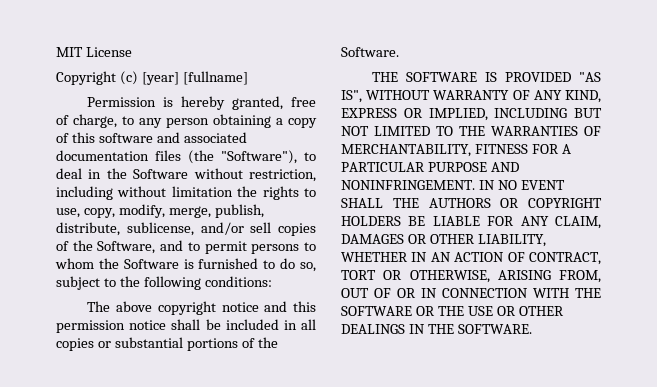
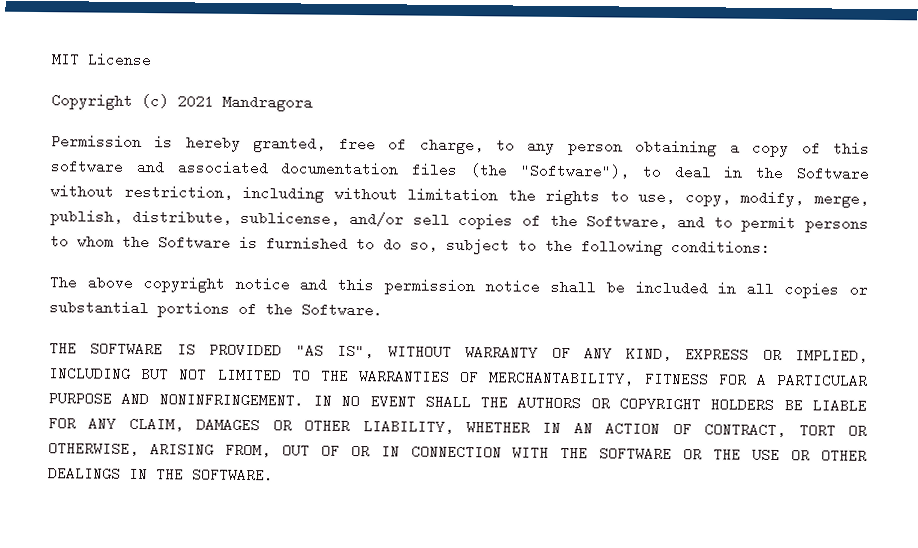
[141,71,248,85] [year] [fullname] -> [177,94,313,112] 2021 Mandragora

